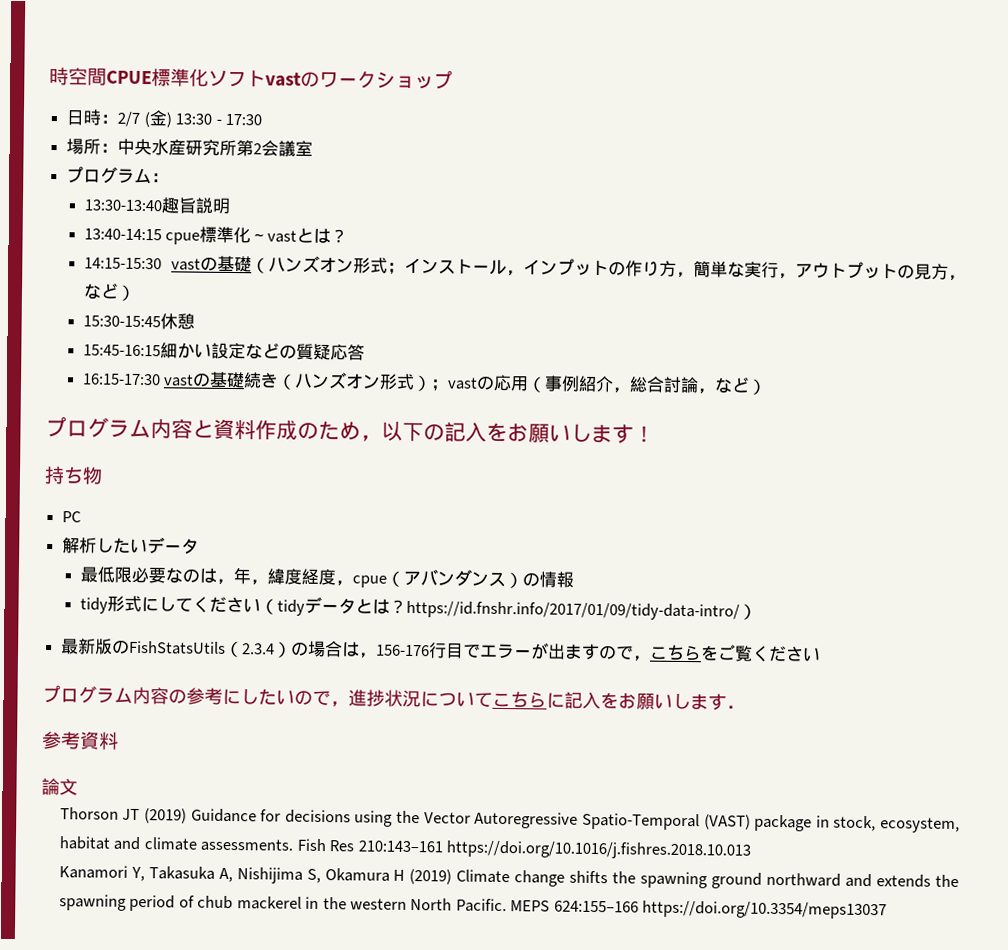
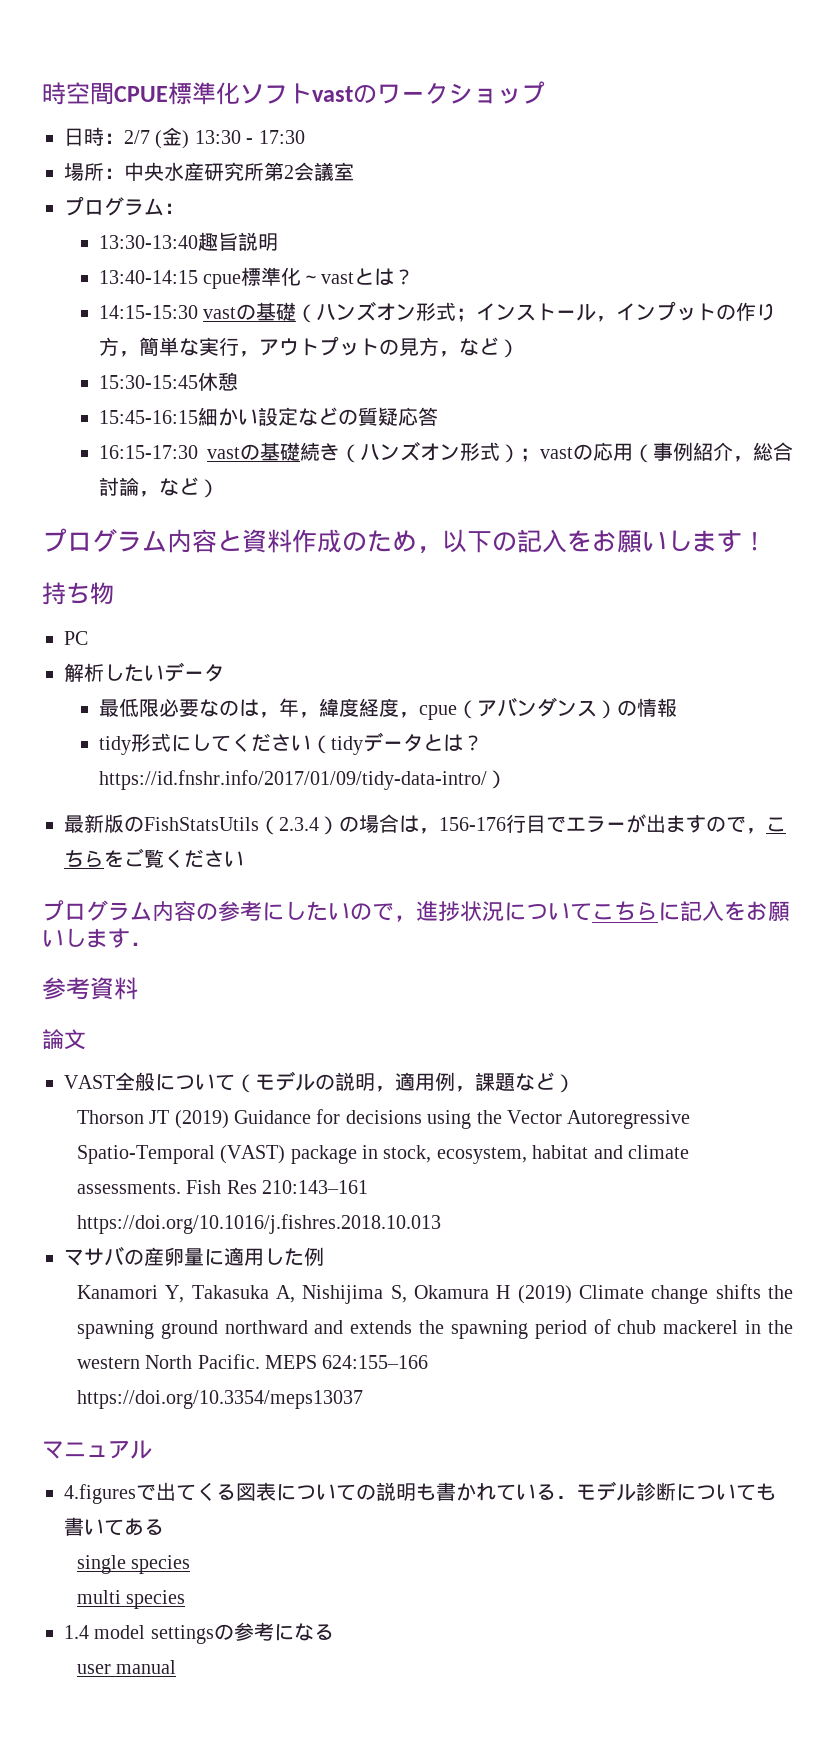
(78, 787) none -> [64,1071,575,1093] // VAST全般について（モデルの説明，適用例，課題など）
(443, 846) none -> (369, 1187) //
(751, 850) none -> [64,1246,324,1266] // マサバの産卵量に適用した例
(639, 906) none -> (429, 1362) //
(888, 910) none -> [42,1440,152,1459] [64,1481,776,1504] [64,1517,164,1536] [76,1555,191,1574] [76,1590,186,1609] [64,1622,334,1644] [76,1660,177,1674] // マニュアル // 4.figuresで出てくる図表についての説明も書かれている．モデル診断についても書いてある // single species // multi species // 1.4 model settingsの参考になる // user manual

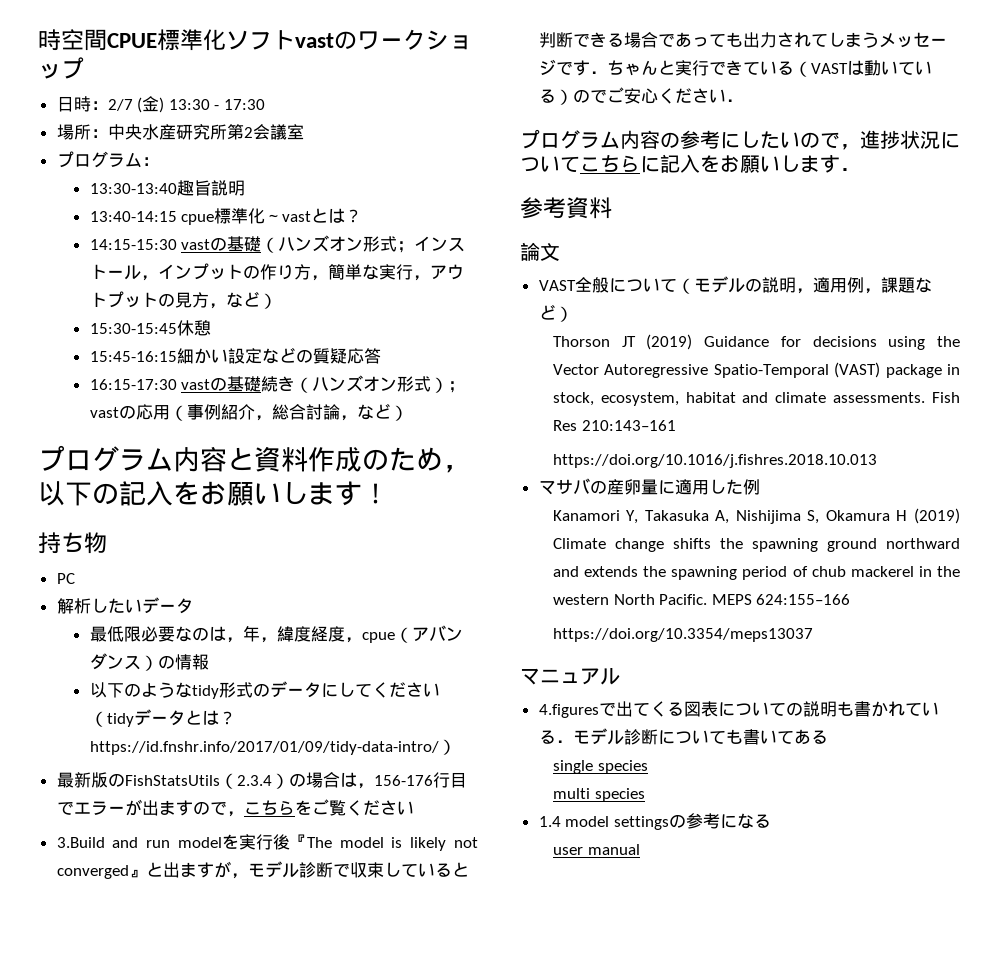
[98,733,171,755] tidy形式 -> [89,681,321,699] 以下のようなtidy形式のデータ
(244, 859) none -> [56,834,479,851] [56,861,469,879] [538,32,947,48] [538,59,932,77] [538,87,743,105] // 3.Build and run modelを実行後『The model is likely not converged』と出ますが，モデル診断で収束していると判断できる場合であっても出力されてしまうメッセージです．ちゃんと実行できている（VASTは動いている）のでご安心ください．

